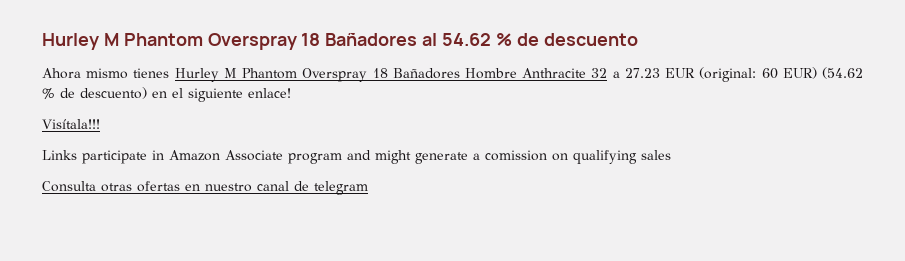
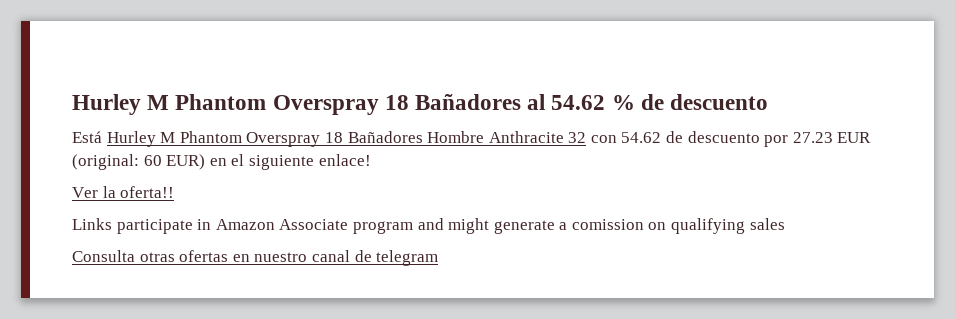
[42,68,170,79] Ahora mismo tienes -> [72,131,102,143] Está
[612,71,620,78] a -> [590,131,789,147] con 54.62 de descuento por
[821,67,863,79] [42,87,147,99] (54.62 % de descuento) -> (206, 162) none
[42,119,100,129] Visítala!!! -> [72,186,175,198] Ver la oferta!!

